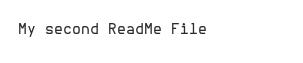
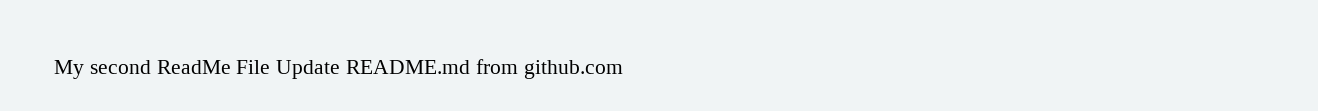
(207, 28) none -> [276,59,623,79] Update README.md from github.com

